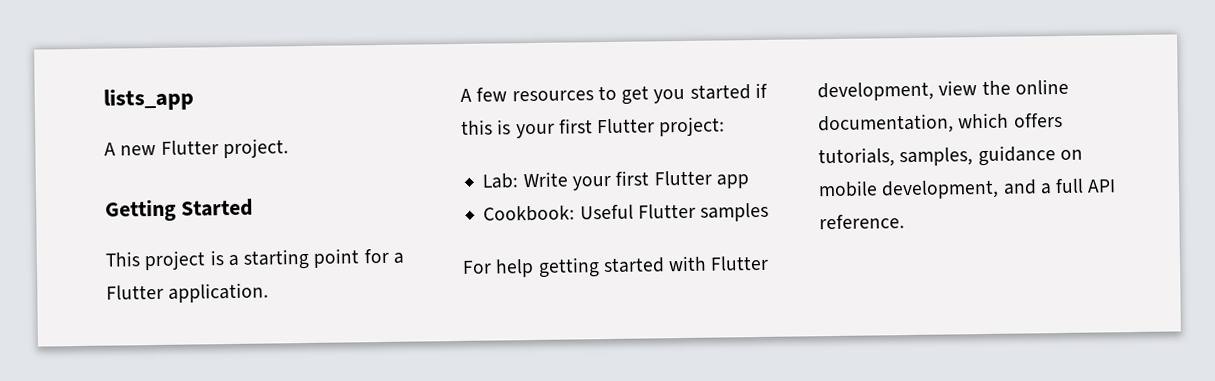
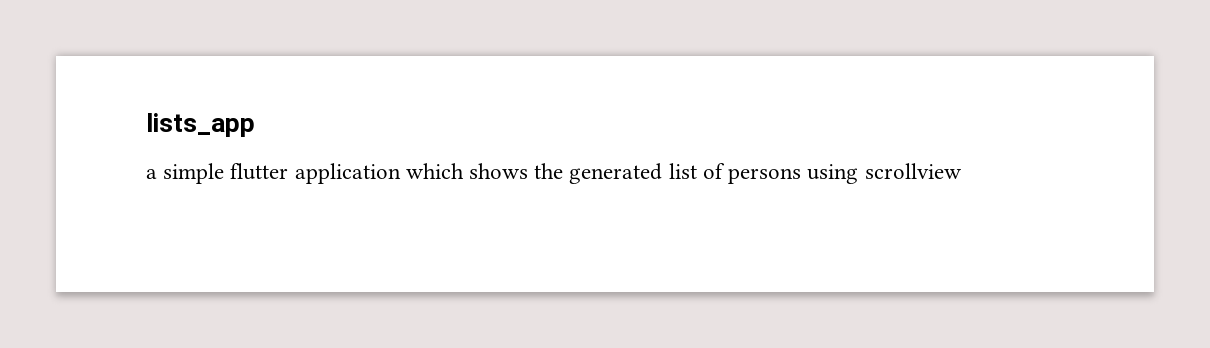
[104,138,289,159] [105,198,253,222] [105,248,404,271] [106,282,270,303] [460,82,768,105] [461,116,726,139] [482,170,749,191] [483,202,770,222] [462,255,770,278] [817,78,1069,102] [818,112,1063,135] [818,145,1083,168] [818,178,1117,200] [819,214,905,230] A new Flutter project. // Getting Started // This project is a starting point for a Flutter application. // A few resources to get you started if this is your first Flutter project: // Lab: Write your first Flutter app // Cookbook: Useful Flutter samples // For help getting started with Flutter development, view the online documentation, which offers tutorials, samples, guidance on mobile development, and a full API reference. -> [146,163,962,184] a simple flutter application which shows the generated list of persons using scrollview

